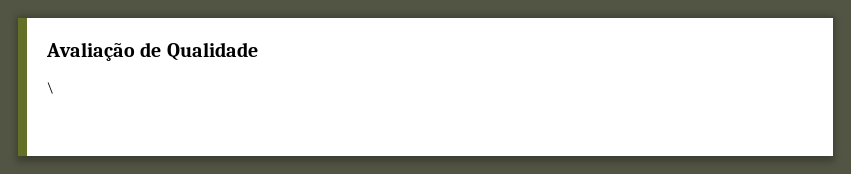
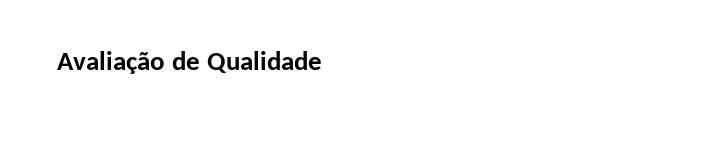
[47,82,54,94] // \ -> (323, 62) none

